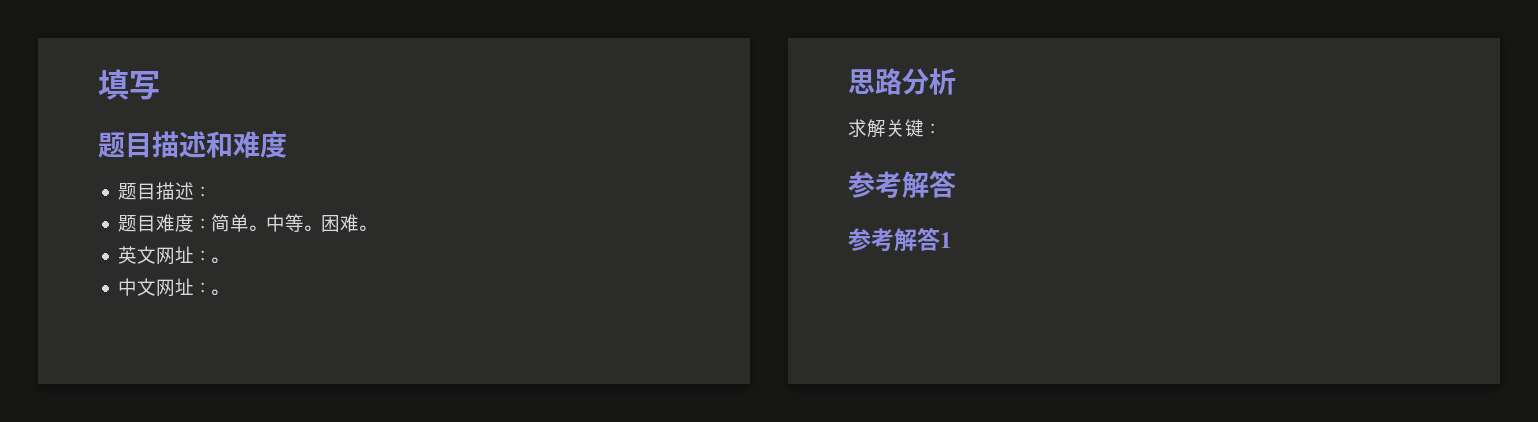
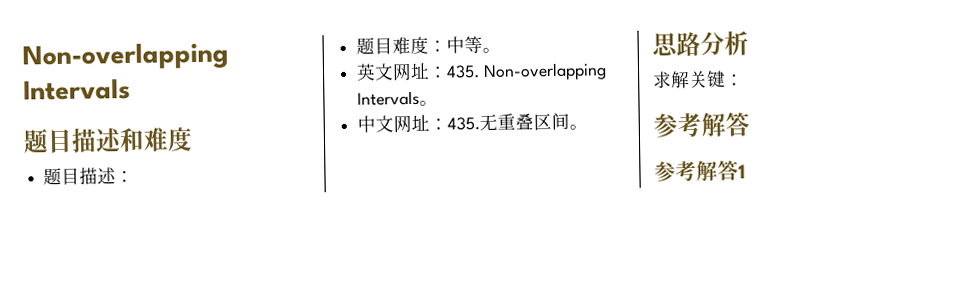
[98,69,160,100] 填写 -> [22,42,229,72] [23,78,131,101] Non-overlapping Intervals
[211,214,267,232] 简单。 -> (448, 46) none
[321,214,377,232] 困难。 -> (502, 50) none
(212, 256) none -> [446,62,607,81] [357,90,421,106] 435. Non-overlapping Intervals
(212, 288) none -> [447,112,571,132] 435.无重叠区间

